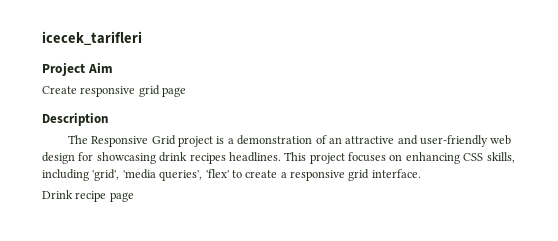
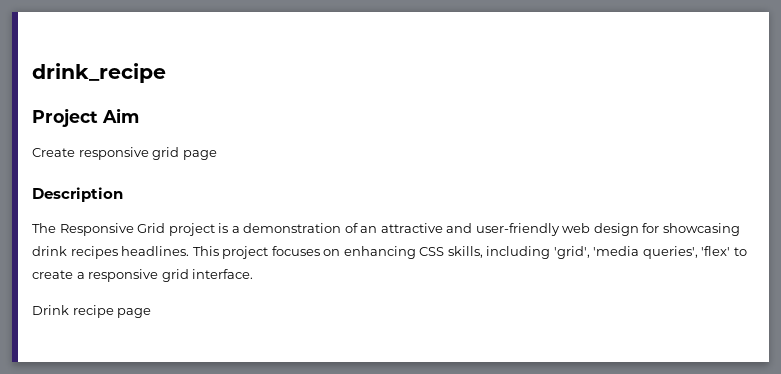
[42,31,142,45] icecek_tarifleri -> [32,63,166,83] drink_recipe

